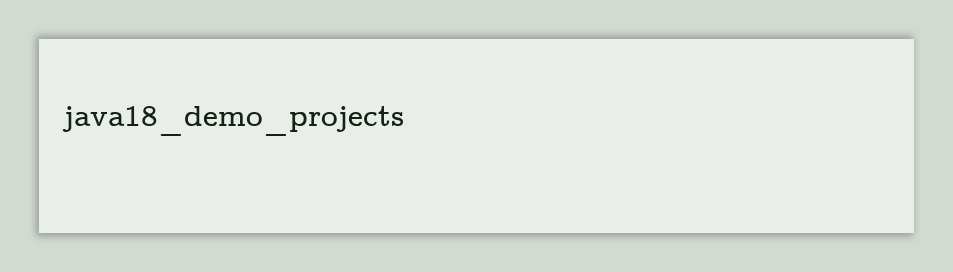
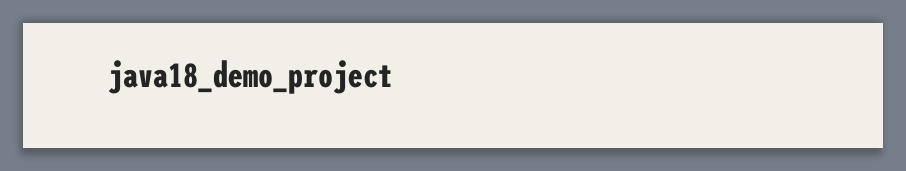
[62,106,404,136] java18_demo_projects -> [108,60,393,94] java18_demo_project

